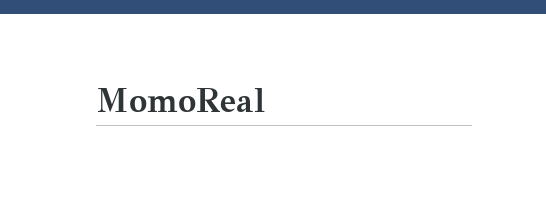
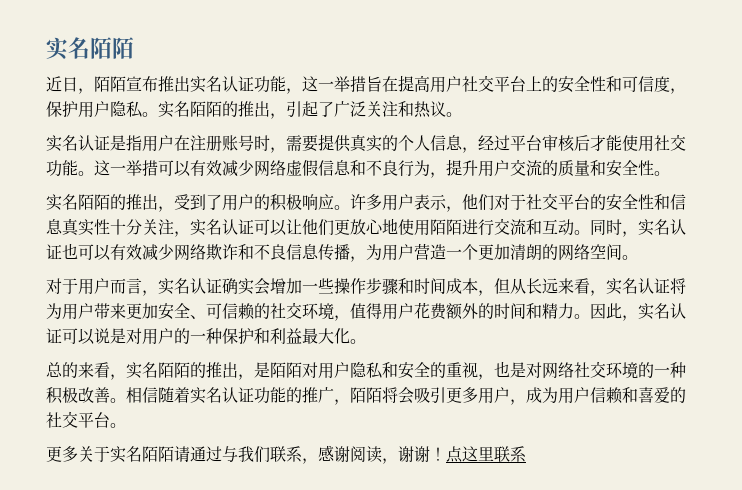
[96,88,265,112] MomoReal -> [46,37,134,60] [46,75,686,94] [46,101,462,119] [46,134,686,153] [46,159,670,178] [46,193,686,212] [46,218,686,237] [46,243,638,262] [46,278,686,296] [46,302,686,321] [46,328,366,345] [46,361,686,380] [46,387,686,405] [46,411,126,428] [46,445,526,464] 实名陌陌 // 近日，陌陌宣布推出实名认证功能，这一举措旨在提高用户社交平台上的安全性和可信度，保护用户隐私。实名陌陌的推出，引起了广泛关注和热议。 // 实名认证是指用户在注册账号时，需要提供真实的个人信息，经过平台审核后才能使用社交功能。这一举措可以有效减少网络虚假信息和不良行为，提升用户交流的质量和安全性。 // 实名陌陌的推出，受到了用户的积极响应。许多用户表示，他们对于社交平台的安全性和信息真实性十分关注，实名认证可以让他们更放心地使用陌陌进行交流和互动。同时，实名认证也可以有效减少网络欺诈和不良信息传播，为用户营造一个更加清朗的网络空间。 // 对于用户而言，实名认证确实会增加一些操作步骤和时间成本，但从长远来看，实名认证将为用户带来更加安全、可信赖的社交环境，值得用户花费额外的时间和精力。因此，实名认证可以说是对用户的一种保护和利益最大化。 // 总的来看，实名陌陌的推出，是陌陌对用户隐私和安全的重视，也是对网络社交环境的一种积极改善。相信随着实名认证功能的推广，陌陌将会吸引更多用户，成为用户信赖和喜爱的社交平台。 // 更多关于实名陌陌请通过与我们联系，感谢阅读，谢谢！点这里联系

